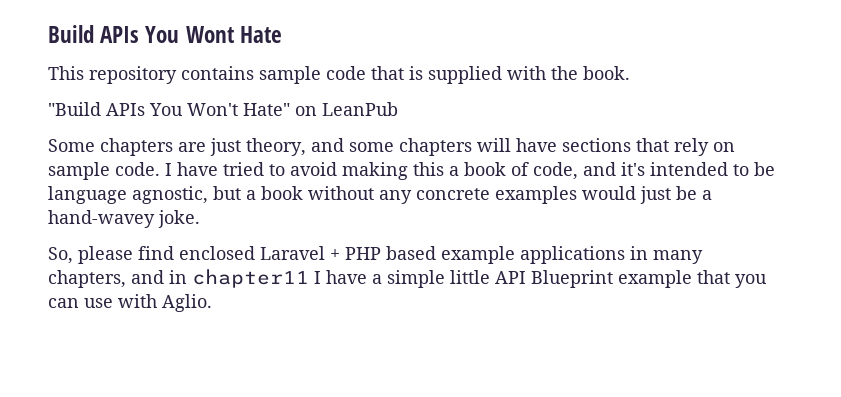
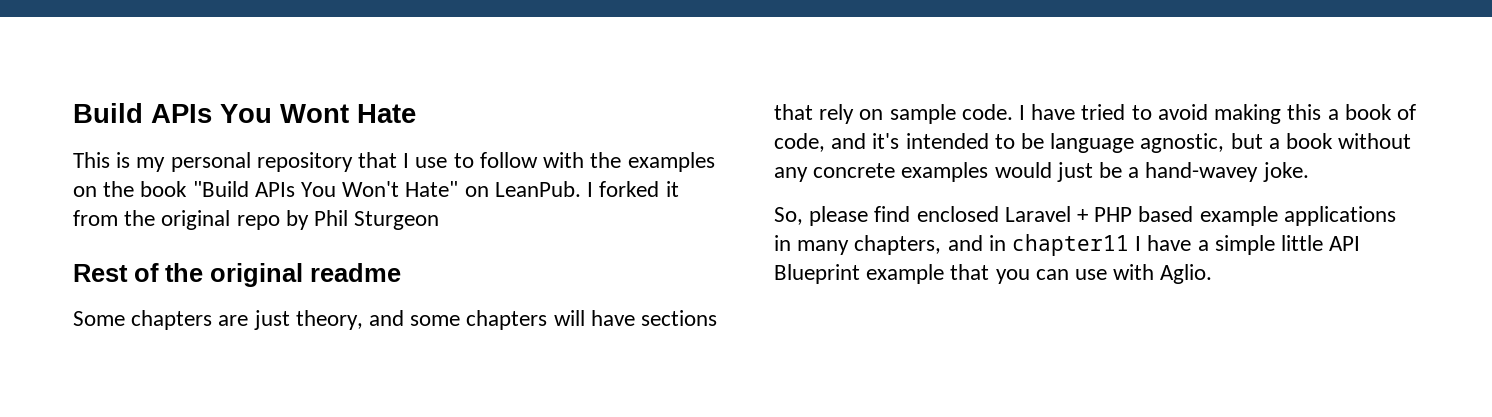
[89,66,630,84] repository contains sample code that is supplied with the book. // -> [116,152,715,172] [73,181,188,197] is my personal repository that I use to follow with the examples on the book
[322,102,398,116] LeanPub -> [494,181,679,197] [73,210,440,230] [73,263,401,287] LeanPub. I forked it from the original repo by Phil Sturgeon // Rest of the original readme

